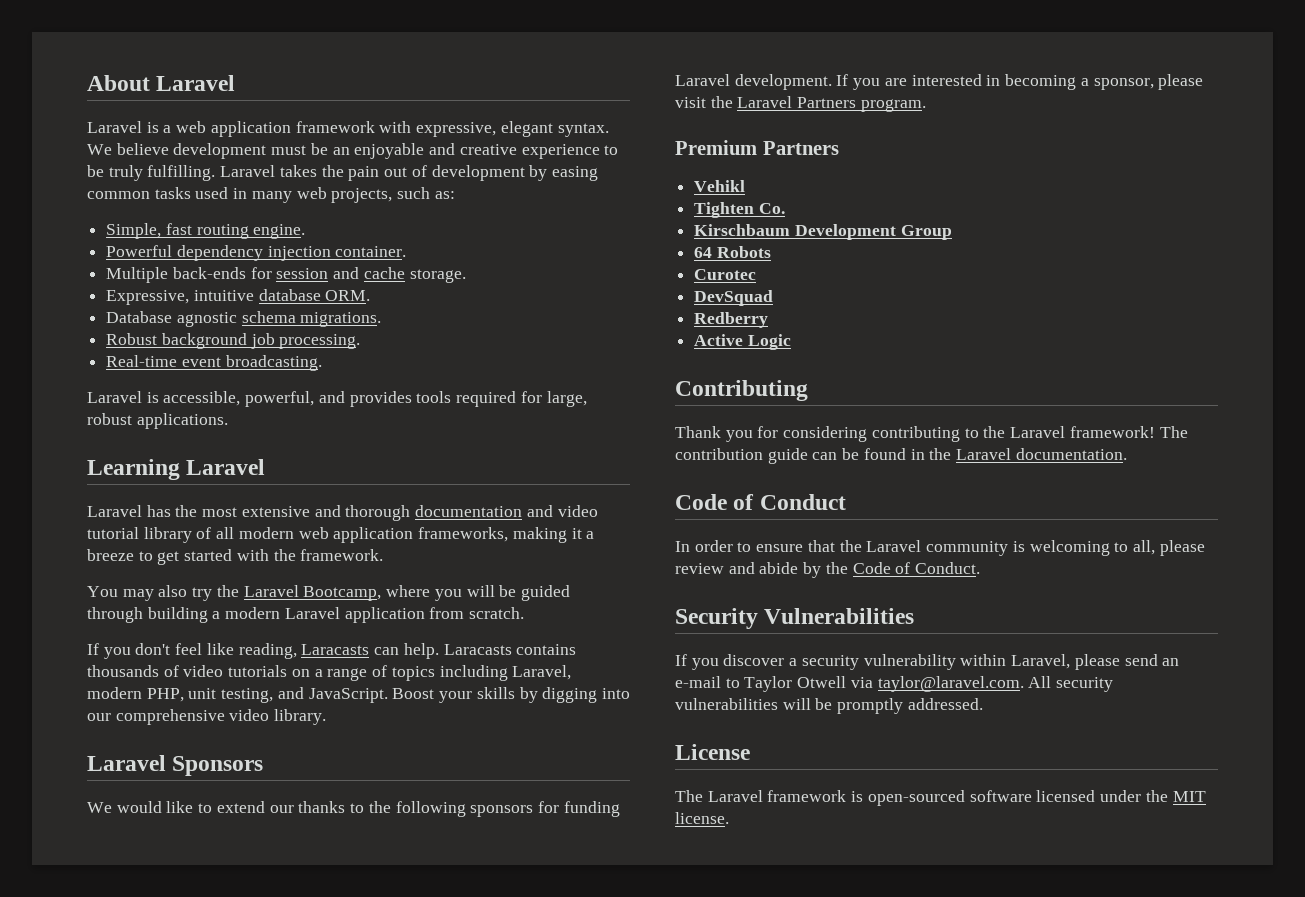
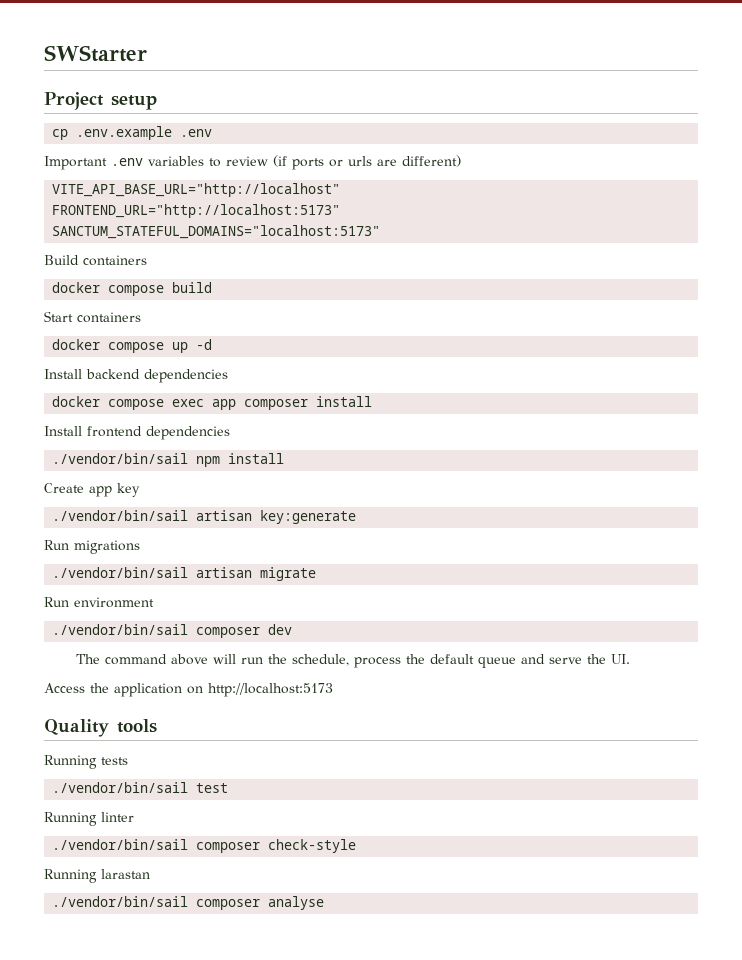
[87,75,236,91] [87,121,609,137] [87,143,619,159] [87,165,598,181] [87,187,455,203] [106,223,306,239] [106,245,407,261] [106,267,466,283] [106,289,371,305] [106,311,382,327] [106,333,361,349] [106,355,322,371] [87,391,587,407] [87,413,228,429] [87,459,266,480] [87,505,598,521] [87,527,595,543] [87,549,384,565] [87,585,570,601] [87,607,525,623] [87,643,577,659] [87,665,572,681] [87,687,630,703] [87,709,327,725] [87,755,264,776] [87,801,620,817] [675,74,1204,90] [675,96,926,112] [675,140,839,155] [694,180,746,192] [694,202,785,218] [694,224,952,240] [694,246,771,258] [694,269,757,280] [694,290,774,306] [694,312,769,328] [694,334,791,350] [675,380,808,401] [675,426,1188,442] [675,448,1127,464] [675,494,846,510] [675,540,1205,556] [675,562,981,578] [675,608,915,629] [675,654,1180,670] [675,676,1114,692] [675,698,983,714] [675,744,750,760] [675,790,1206,806] [675,812,729,824] About Laravel // Laravel is a web application framework with expressive, elegant syntax. We believe development must be an enjoyable and creative experience to be truly fulfilling. Laravel takes the pain out of development by easing common tasks used in many web projects, such as: // Simple, fast routing engine. // Powerful dependency injection container. // Multiple back-ends for session and cache storage. // Expressive, intuitive database ORM. // Database agnostic schema migrations. // Robust background job processing. // Real-time event broadcasting. // Laravel is accessible, powerful, and provides tools required for large, robust applications. // Learning Laravel // Laravel has the most extensive and thorough documentation and video tutorial library of all modern web application frameworks, making it a breeze to get started with the framework. // You may also try the Laravel Bootcamp, where you will be guided through building a modern Laravel application from scratch. // If you don't feel like reading, Laracasts can help. Laracasts contains thousands of video tutorials on a range of topics including Laravel, modern PHP, unit testing, and JavaScript. Boost your skills by digging into our comprehensive video library. // Laravel Sponsors // We would like to extend our thanks to the following sponsors for funding Laravel development. If you are interested in becoming a sponsor, please visit the Laravel Partners program. // Premium Partners // Vehikl // Tighten Co. // Kirschbaum Development Group // 64 Robots // Curotec // DevSquad // Redberry // Active Logic // Contributing // Thank you for considering contributing to the Laravel framework! The contribution guide can be found in the Laravel documentation. // Code of Conduct // In order to ensure that the Laravel community is welcoming to all, please review and abide by the Code of Conduct. // Security Vulnerabilities // If you discover a security vulnerability within Laravel, please send an e-mail to Taylor Otwell via taylor@laravel.com. All security vulnerabilities will be promptly addressed. // License // The Laravel framework is open-sourced software licensed under the MIT license. -> [44,45,147,62] [44,92,157,110] [52,126,213,140] [44,155,461,170] [52,183,341,197] [52,204,341,218] [52,225,381,239] [44,255,147,266] [52,282,213,296] [44,311,141,323] [52,339,213,353] [44,369,228,383] [52,396,373,410] [44,426,230,440] [52,453,285,467] [44,483,140,497] [52,510,357,524] [44,540,140,554] [52,567,317,581] [44,597,154,608] [52,624,293,638] [75,654,630,668] [44,683,333,697] [44,719,157,737] [44,755,128,769] [52,782,229,793] [44,812,134,826] [52,839,357,853] [44,869,150,883] [52,896,325,910] SWStarter // Project setup // cp .env.example .env // Important .env variables to review (if ports or urls are different) // VITE_API_BASE_URL="http://localhost" // FRONTEND_URL="http://localhost:5173" // SANCTUM_STATEFUL_DOMAINS="localhost:5173" // Build containers // docker compose build // Start containers // docker compose up -d // Install backend dependencies // docker compose exec app composer install // Install frontend dependencies // ./vendor/bin/sail npm install // Create app key // ./vendor/bin/sail artisan key:generate // Run migrations // ./vendor/bin/sail artisan migrate // Run environment // ./vendor/bin/sail composer dev // The command above will run the schedule, process the default queue and serve the UI. // Access the application on http://localhost:5173 // Quality tools // Running tests // ./vendor/bin/sail test // Running linter // ./vendor/bin/sail composer check-style // Running larastan // ./vendor/bin/sail composer analyse

